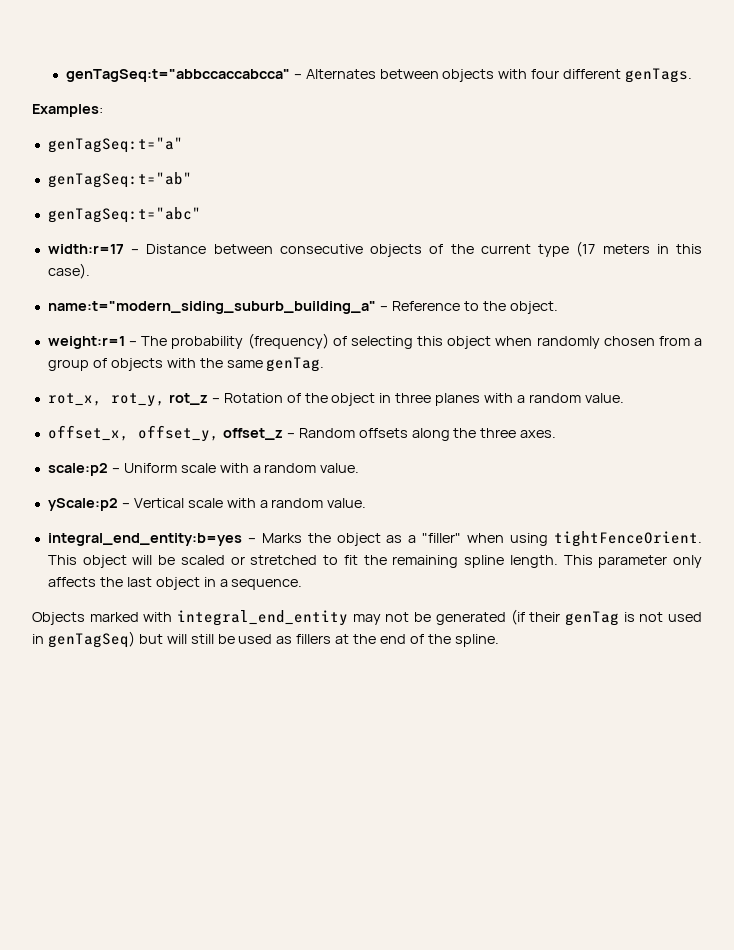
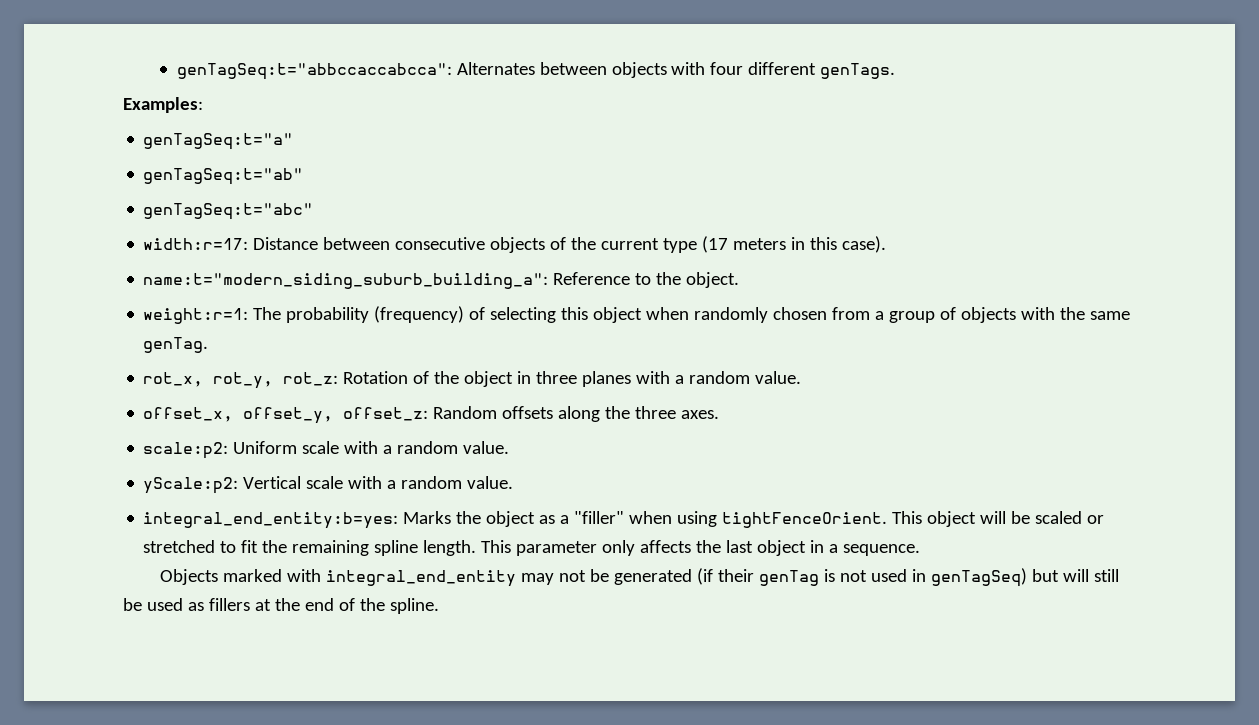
[65,69,302,82] genTagSeq:t="abbccaccabcca" – -> [176,63,452,80] genTagSeq:t="abbccaccabcca":
[47,244,140,254] width:r=17 – -> [143,238,249,250] width:r=17:
[47,301,388,314] name:t="modern_siding_suburb_building_a" – -> [143,273,549,289] name:t="modern_siding_suburb_building_a":
[47,336,138,349] weight:r=1 – -> [143,308,249,324] weight:r=1:
[168,393,220,405] rot_z – -> [283,372,339,386] rot_z:
[222,428,295,440] offset_z – -> [343,407,429,421] offset_z:
[47,463,120,476] scale:p2 – -> [143,442,229,459] scale:p2:
[47,498,130,511] yScale:p2 – -> [143,477,239,494] yScale:p2:
[47,533,256,546] integral_end_entity:b=yes – -> [143,512,399,529] integral_end_entity:b=yes:

